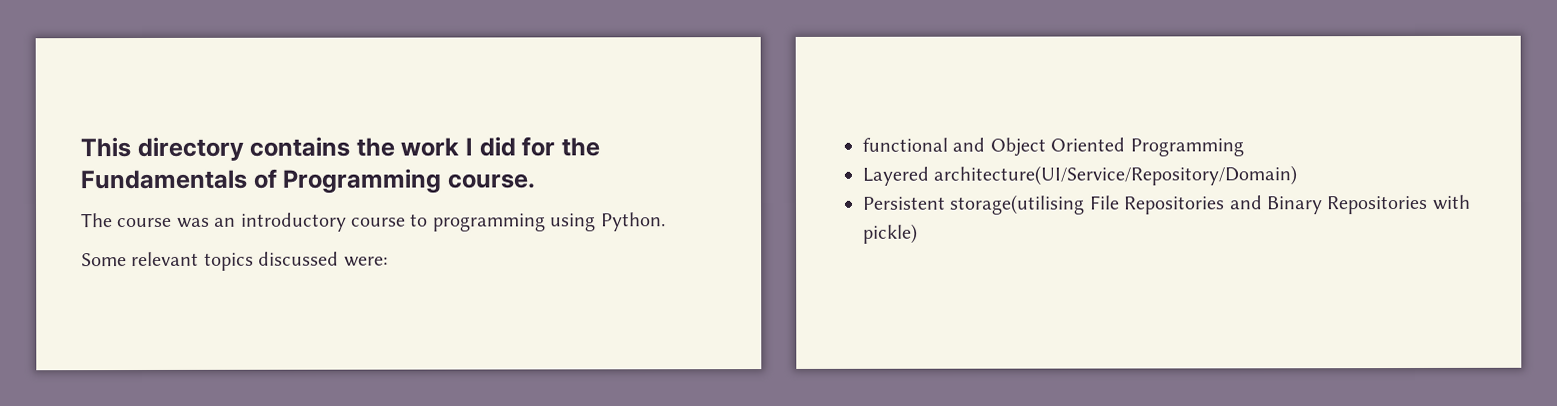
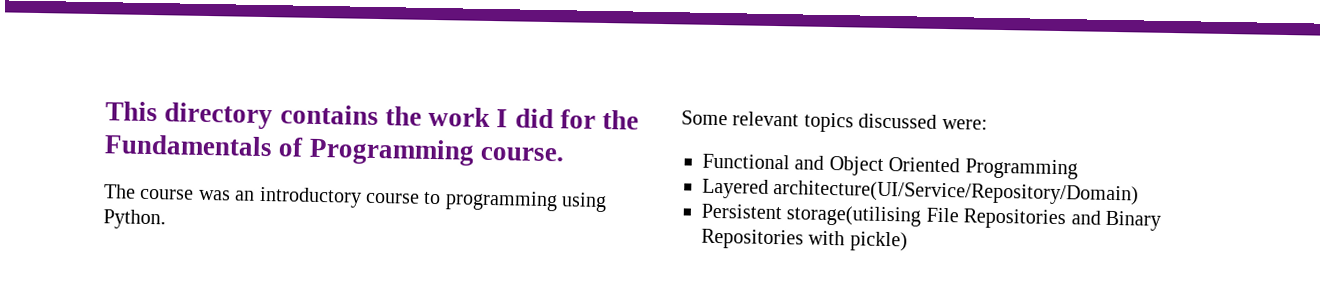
[862,137,948,152] functional -> [702,153,790,170] Functional

